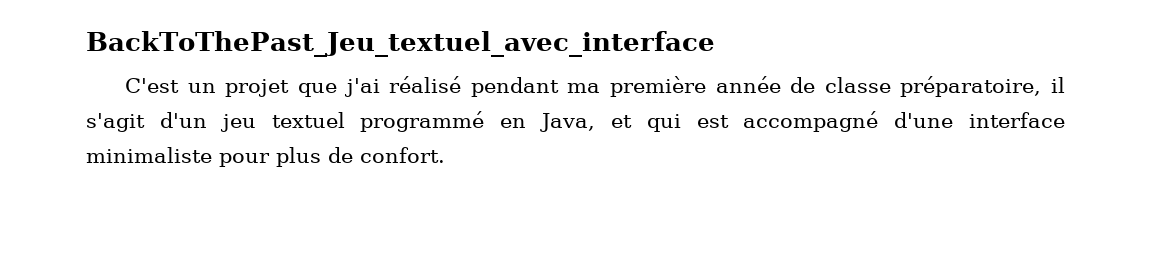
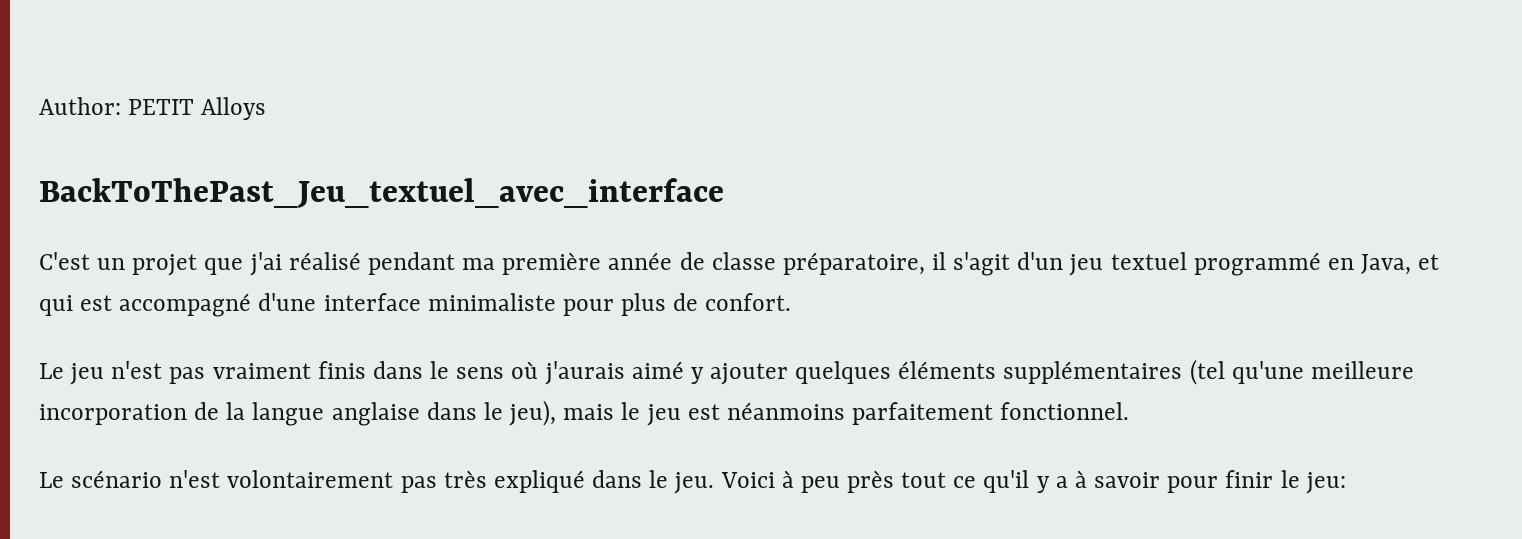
(86, 44) none -> [39,97,267,120] Author: PETIT Alloys //
(445, 155) none -> [39,359,1414,385] [39,400,1130,426] [39,470,1346,494] // Le jeu n'est pas vraiment finis dans le sens où j'aurais aimé y ajouter quelques éléments supplémentaires (tel qu'une meilleure incorporation de la langue anglaise dans le jeu), mais le jeu est néanmoins parfaitement fonctionnel. // Le scénario n'est volontairement pas très expliqué dans le jeu. Voici à peu près tout ce qu'il y a à savoir pour finir le jeu:

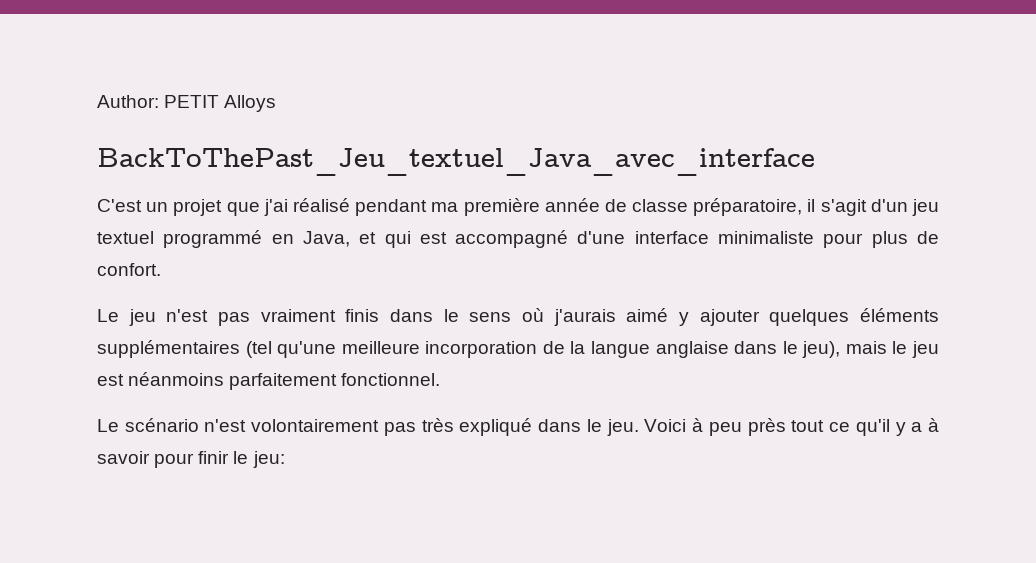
[39,178,724,208] BackToThePast_Jeu_textuel_avec_interface -> [97,148,815,176] BackToThePast_Jeu_textuel_Java_avec_interface

